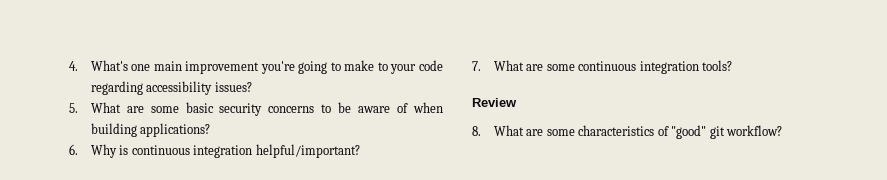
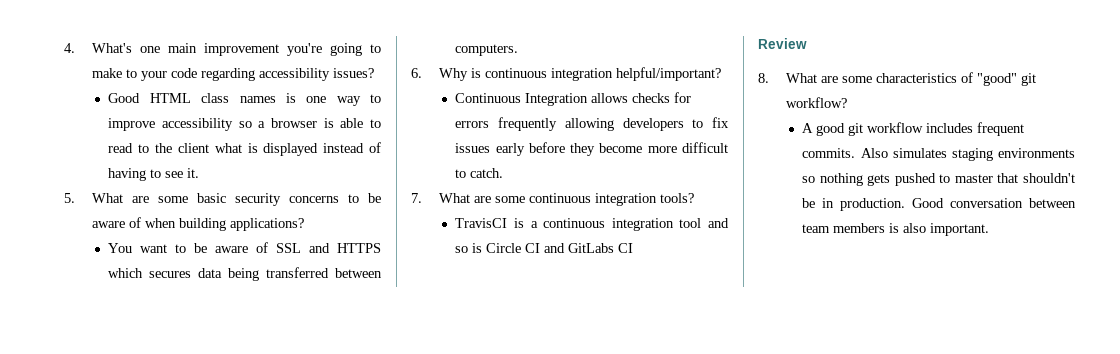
(252, 87) none -> [108,93,381,106] [108,118,382,131] [108,142,381,156] [108,168,200,181] // Good HTML class names is one way to improve accessibility so a browser is able to read to the client what is displayed instead of having to see it.
(211, 130) none -> [108,242,381,253] [108,267,382,281] [455,44,519,56] // You want to be aware of SSL and HTTPS which secures data being transferred between computers.
(360, 151) none -> [455,92,692,106] [455,117,729,131] [455,142,728,156] [455,168,504,178] // Continuous Integration allows checks for errors frequently allowing developers to fix issues early before they become more difficult to catch.
(733, 65) none -> [455,218,729,231] [455,243,634,253] // TravisCI is a continuous integration tool and so is Circle CI and GitLabs CI
(783, 130) none -> [802,122,1025,136] [802,148,1075,161] [802,173,1075,186] [802,198,1076,211] [802,223,990,236] // A good git workflow includes frequent commits. Also simulates staging environments so nothing gets pushed to master that shouldn't be in production. Good conversation between team members is also important.

